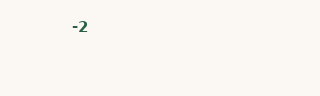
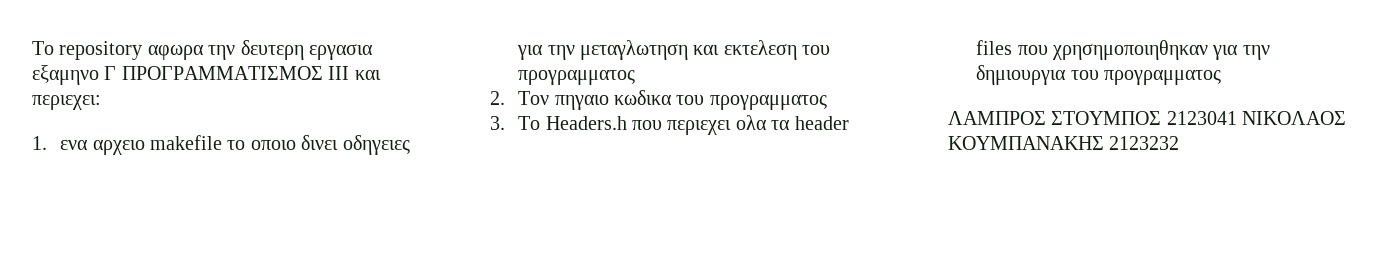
[72,21,88,32] -2 -> [32,40,373,60] [32,65,381,85] [32,95,101,110] [32,135,410,155] [517,40,831,60] [518,70,636,85] [490,90,827,110] [490,115,849,135] [976,40,1270,60] [976,65,1221,85] [948,111,1347,125] [948,136,1180,150] To repository αφωρα την δευτερη εργασια εξαμηνο Γ ΠΡΟΓΡΑΜΜΑΤΙΣΜΟΣ ΙΙΙ και περιεχει: // 1. ενα αρχειο makefile το οποιο δινει οδηγειες για την μεταγλωτηση και εκτελεση του προγραμματος // 2. Τον πηγαιο κωδικα του προγραμματος // 3. Το Headers.h που περιεχει ολα τα header files που χρησημοποιηθηκαν για την δημιουργια του προγραμματος // ΛΑΜΠΡΟΣ ΣΤΟΥΜΠΟΣ 2123041 ΝΙΚΟΛΑΟΣ ΚΟΥΜΠΑΝΑΚΗΣ 2123232

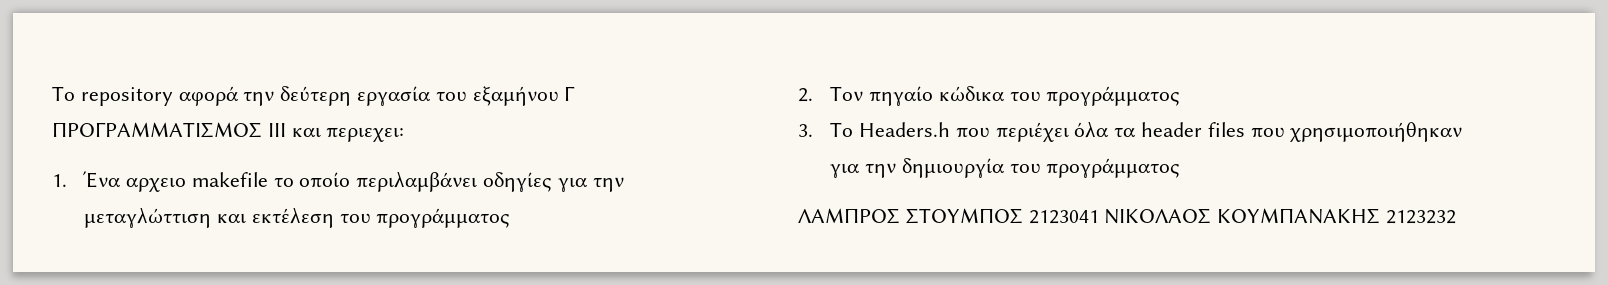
[147,40,373,60] [32,65,99,85] αφωρα την δευτερη εργασια εξαμηνο -> [178,86,559,106] αφορά την δεύτερη εργασία του εξαμήνου
[60,140,89,150] ενα -> [83,171,122,188] Ένα
[250,135,410,155] [517,40,831,60] [518,70,636,85] [490,90,827,110] οποιο δινει οδηγειες για την μεταγλωτηση και εκτελεση του προγραμματος // 2. Τον πηγαιο κωδικα του προγραμματος -> [299,171,624,192] [84,207,511,228] [798,86,1181,106] οποίο περιλαμβάνει οδηγίες για την μεταγλώττιση και εκτέλεση του προγράμματος // 2. Τον πηγαίο κώδικα του προγράμματος
[667,115,767,135] περιεχει ολα -> [995,121,1110,142] περιέχει όλα
[1051,40,1270,60] [976,65,1221,85] χρησημοποιηθηκαν για την δημιουργια του προγραμματος -> [1290,122,1463,142] [830,158,1181,178] χρησιμοποιήθηκαν για την δημιουργία του προγράμματος

